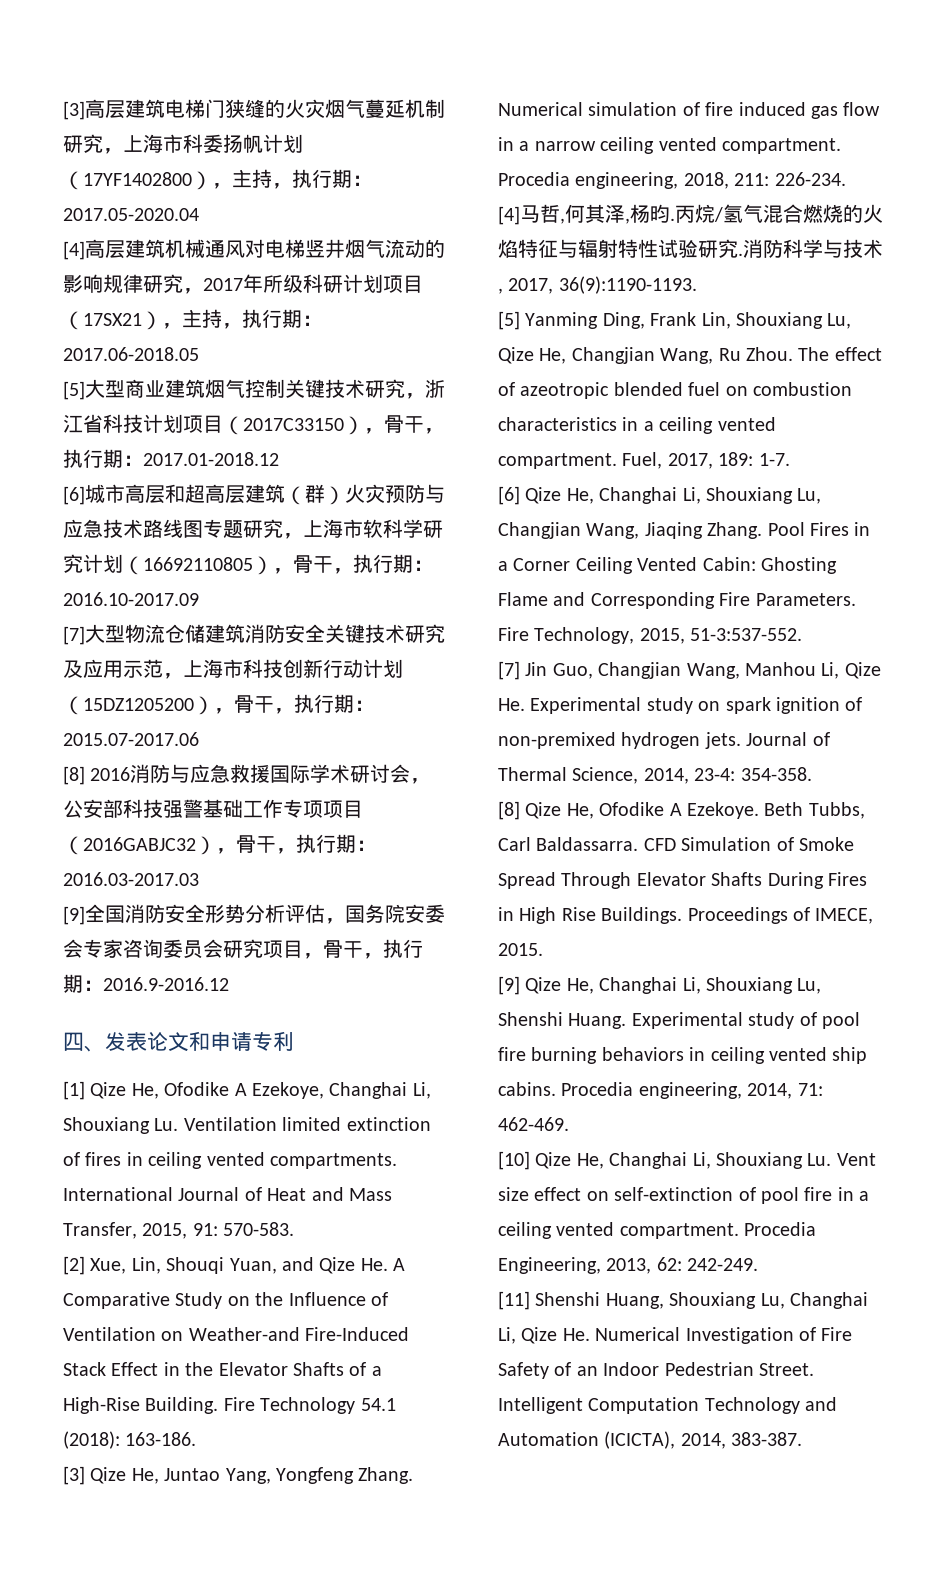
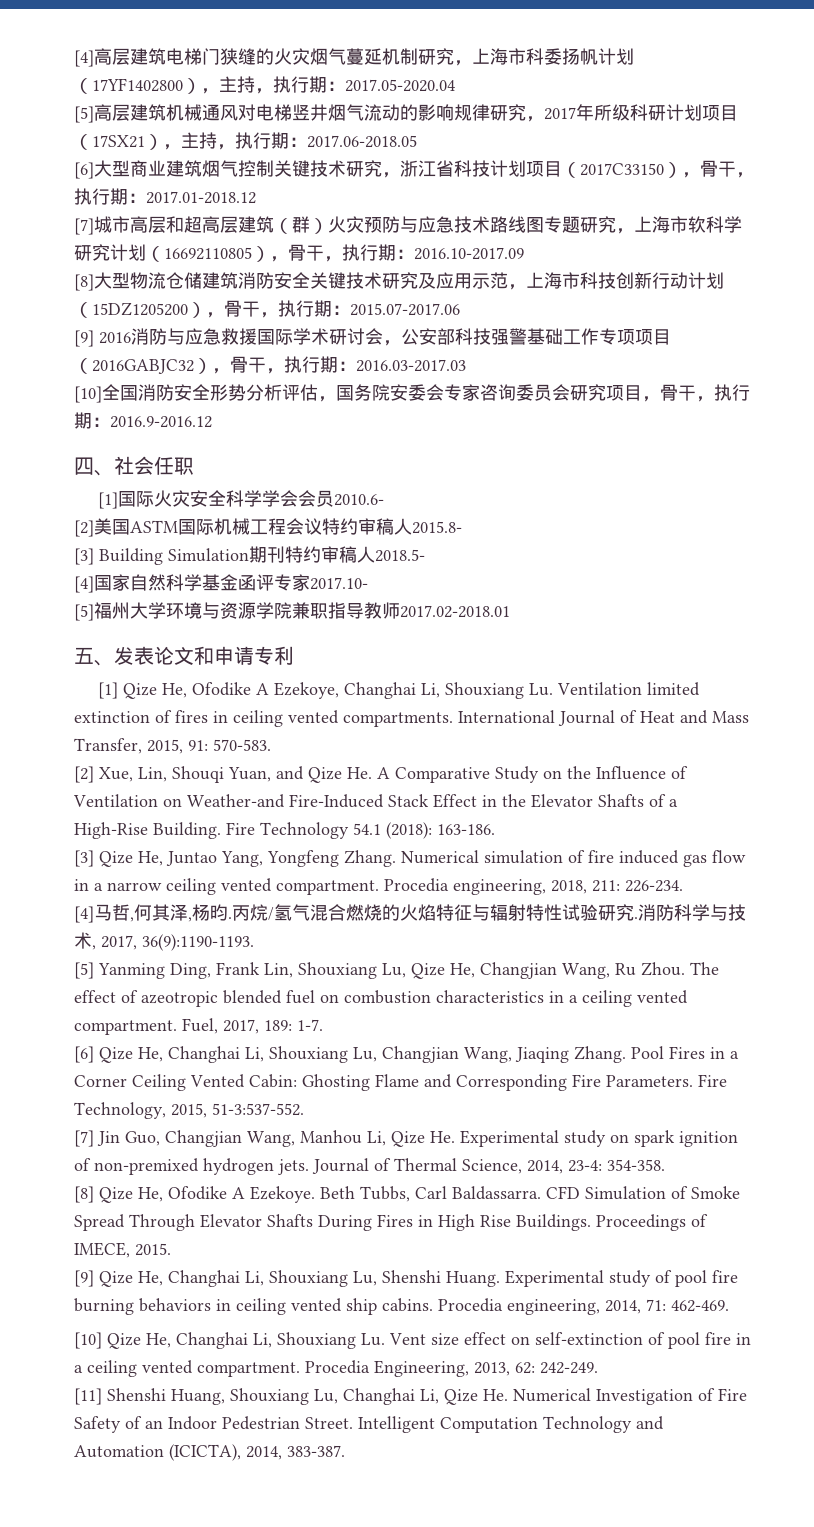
[63,101,85,120] [3] -> [74,50,94,67] [4]
[63,241,85,260] [4] -> [74,106,94,123] [5]
[63,381,85,400] [5] -> [74,162,94,179] [6]
[63,486,85,505] [6] -> [74,218,94,235] [7]
[63,626,85,645] [7] -> [74,274,94,291] [8]
[63,766,85,785] [8] -> [74,330,94,347] [9]
[63,906,85,925] [9] -> [74,386,102,403] [10]
(105, 1048) none -> [114,456,194,475] [98,490,385,509] [74,518,462,537] [74,546,425,565] [74,574,368,593] [74,602,510,621] [74,647,114,666] 社会任职 // [1]国际火灾安全科学学会会员2010.6- // [2]美国ASTM国际机械工程会议特约审稿人2015.8- // [3] Building Simulation期刊特约审稿人2018.5- // [4]国家自然科学基金函评专家2017.10- // [5]福州大学环境与资源学院兼职指导教师2017.02-2018.01 // 五、

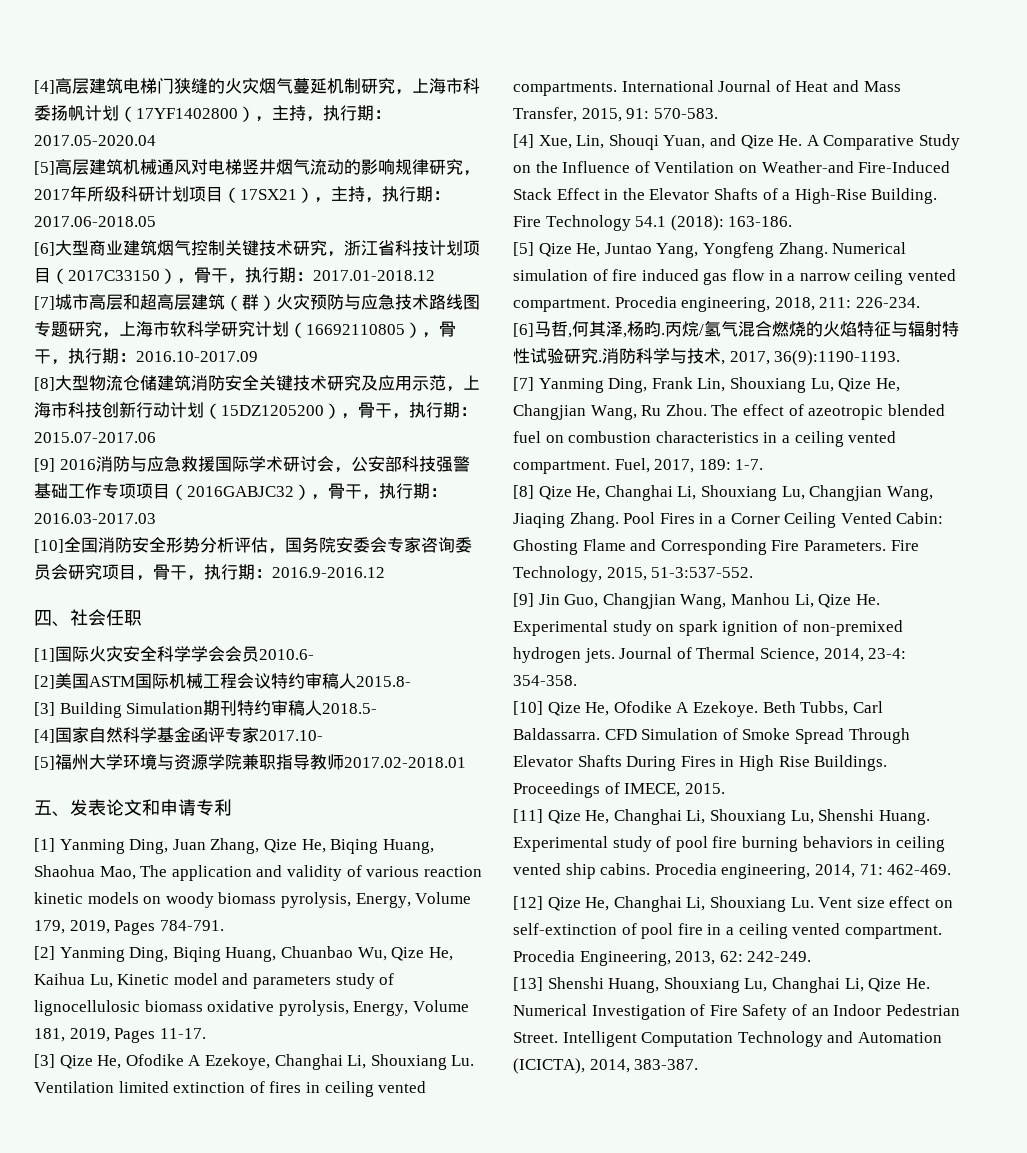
(119, 690) none -> [59,838,434,854] [34,865,482,881] [34,892,472,908] [34,920,224,935] [34,946,453,962] [34,973,395,989] [34,1000,469,1016] [34,1028,206,1043] [34,1054,55,1068] Yanming Ding, Juan Zhang, Qize He, Biqing Huang, Shaohua Mao, The application and validity of various reaction kinetic models on woody biomass pyrolysis, Energy, Volume 179, 2019, Pages 784-791. // [2] Yanming Ding, Biqing Huang, Chuanbao Wu, Qize He, Kaihua Lu, Kinetic model and parameters study of lignocellulosic biomass oxidative pyrolysis, Energy, Volume 181, 2019, Pages 11-17. // [3]
[74,766,94,783] [2] -> [513,134,534,148] [4]
[74,850,94,867] [3] -> [513,242,534,256] [5]
[74,906,94,923] [4] -> [513,323,534,337] [6]
[74,962,94,979] [5] -> [513,377,534,391] [7]
[74,1046,94,1063] [6] -> [513,485,534,499] [8]
[74,1130,94,1147] [7] -> [513,593,534,607] [9]
[74,1186,94,1203] [8] -> [513,701,543,715] [10]
[74,1270,94,1287] [9] -> [513,809,543,823] [11]
[74,1332,102,1349] [10] -> [513,896,543,910] [12]
[74,1388,102,1405] [11] -> [513,977,543,991] [13]

